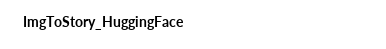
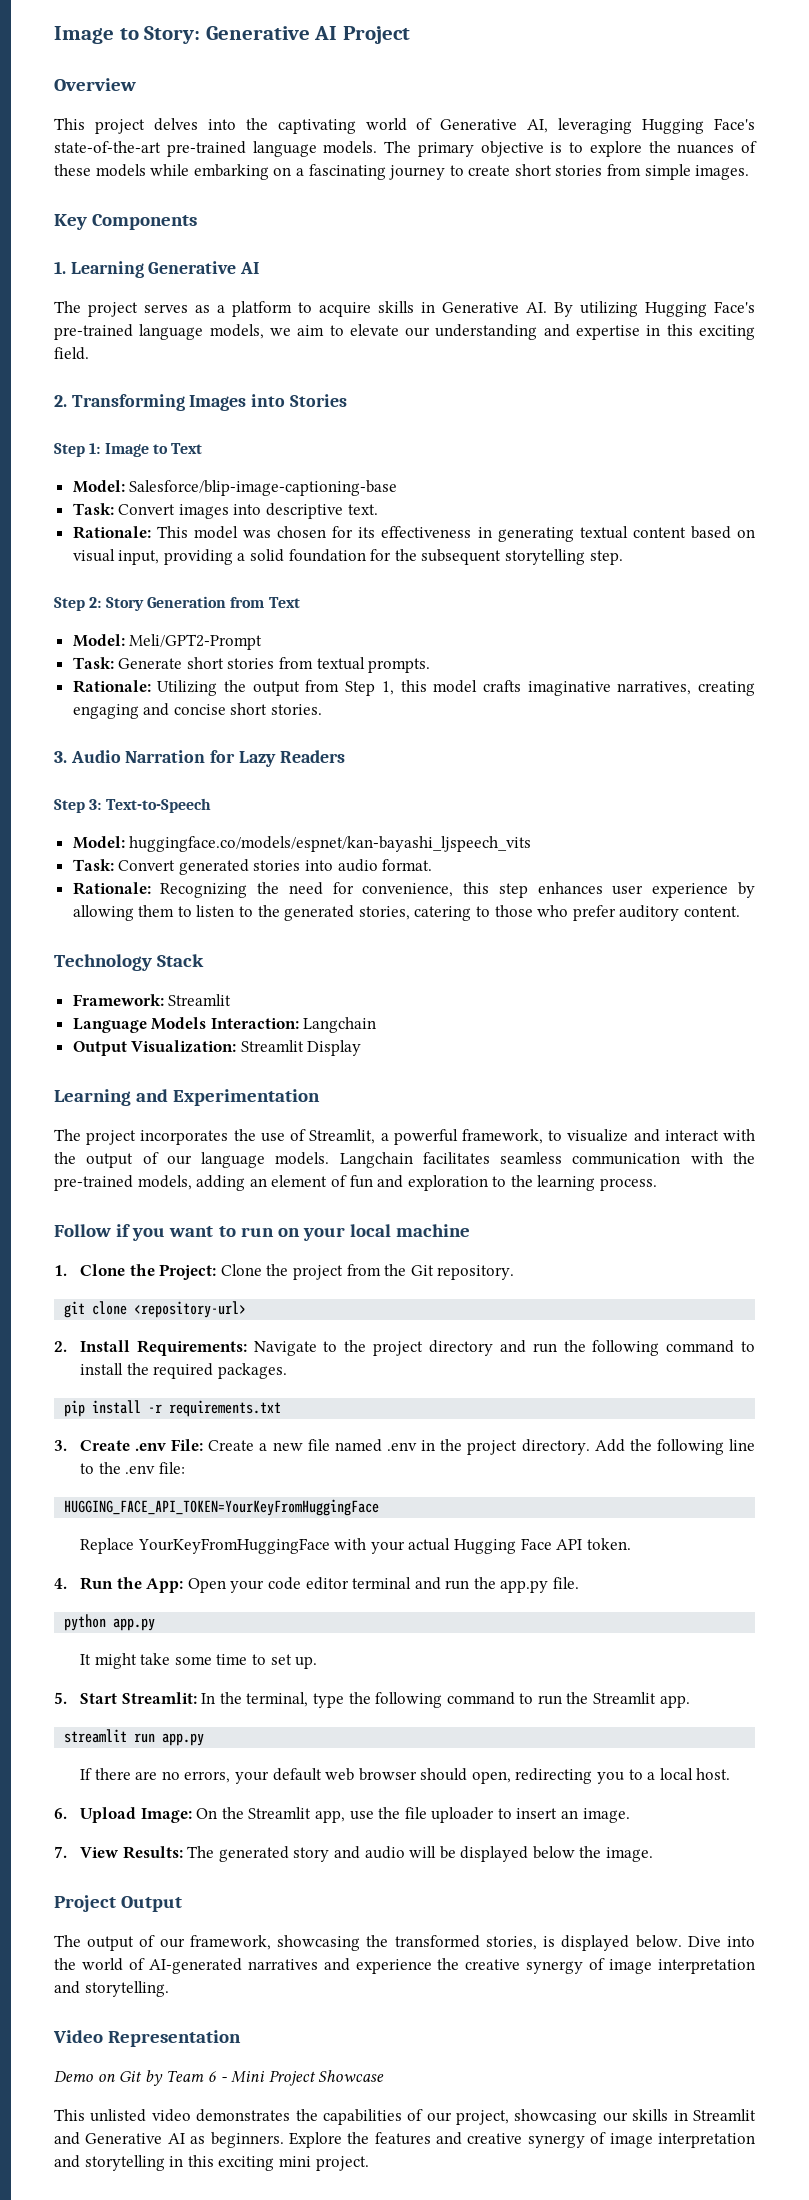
[23,16,184,30] ImgToStory_HuggingFace -> [54,26,410,44] [54,78,136,91] [54,118,755,134] [54,141,757,157] [54,164,750,180] [54,214,198,230] [54,261,260,278] [54,301,755,317] [54,324,755,340] [54,347,89,360] [54,394,347,411] [54,443,203,457] [72,480,398,496] [72,503,378,519] [72,526,755,542] [72,549,623,565] [54,596,300,611] [72,634,263,650] [72,657,431,673] [72,680,755,696] [72,703,323,719] [54,750,345,767] [54,798,211,813] [72,836,532,852] [72,859,433,875] [72,882,755,898] [72,905,740,921] [54,954,205,971] [72,994,232,1006] [72,1017,377,1033] [72,1040,362,1056] [54,1089,321,1106] [54,1129,755,1145] [54,1152,755,1168] [54,1175,658,1191] [54,1224,471,1241] [54,1264,515,1280] [64,1301,247,1318] [54,1340,755,1356] [79,1363,287,1379] [64,1400,282,1417] [54,1439,755,1455] [79,1462,185,1474] [64,1499,380,1516] [79,1538,631,1554] [54,1577,580,1593] [64,1614,156,1631] [79,1653,318,1669] [54,1692,690,1708] [64,1729,205,1746] [79,1768,731,1784] [54,1807,630,1823] [54,1846,654,1862] [54,1895,183,1912] [54,1935,755,1951] [54,1958,755,1974] [54,1981,169,1997] [53,2030,242,2047] [54,2070,385,2086] [54,2109,756,2125] [54,2132,755,2148] [54,2155,369,2171] Image to Story: Generative AI Project // Overview // This project delves into the captivating world of Generative AI, leveraging Hugging Face's state-of-the-art pre-trained language models. The primary objective is to explore the nuances of these models while embarking on a fascinating journey to create short stories from simple images. // Key Components // 1. Learning Generative AI // The project serves as a platform to acquire skills in Generative AI. By utilizing Hugging Face's pre-trained language models, we aim to elevate our understanding and expertise in this exciting field. // 2. Transforming Images into Stories // Step 1: Image to Text // Model: Salesforce/blip-image-captioning-base // Task: Convert images into descriptive text. // Rationale: This model was chosen for its effectiveness in generating textual content based on visual input, providing a solid foundation for the subsequent storytelling step. // Step 2: Story Generation from Text // Model: Meli/GPT2-Prompt // Task: Generate short stories from textual prompts. // Rationale: Utilizing the output from Step 1, this model crafts imaginative narratives, creating engaging and concise short stories. // 3. Audio Narration for Lazy Readers // Step 3: Text-to-Speech // Model: huggingface.co/models/espnet/kan-bayashi_ljspeech_vits // Task: Convert generated stories into audio format. // Rationale: Recognizing the need for convenience, this step enhances user experience by allowing them to listen to the generated stories, catering to those who prefer auditory content. // Technology Stack // Framework: Streamlit // Language Models Interaction: Langchain // Output Visualization: Streamlit Display // Learning and Experimentation // The project incorporates the use of Streamlit, a powerful framework, to visualize and interact with the output of our language models. Langchain facilitates seamless communication with the pre-trained models, adding an element of fun and exploration to the learning process. // Follow if you want to run on your local machine // 1. Clone the Project: Clone the project from the Git repository. // git clone <repository-url> // 2. Install Requirements: Navigate to the project directory and run the following command to install the required packages. // pip install -r requirements.txt // 3. Create .env File: Create a new file named .env in the project directory. Add the following line to the .env file: // HUGGING_FACE_API_TOKEN=YourKeyFromHuggingFace // Replace YourKeyFromHuggingFace with your actual Hugging Face API token. // 4. Run the App: Open your code editor terminal and run the app.py file. // python app.py // It might take some time to set up. // 5. Start Streamlit: In the terminal, type the following command to run the Streamlit app. // streamlit run app.py // If there are no errors, your default web browser should open, redirecting you to a local host. // 6. Upload Image: On the Streamlit app, use the file uploader to insert an image. // 7. View Results: The generated story and audio will be displayed below the image. // Project Output // The output of our framework, showcasing the transformed stories, is displayed below. Dive into the world of AI-generated narratives and experience the creative synergy of image interpretation and storytelling. // Video Representation // Demo on Git by Team 6 - Mini Project Showcase // This unlisted video demonstrates the capabilities of our project, showcasing our skills in Streamlit and Generative AI as beginners. Explore the features and creative synergy of image interpretation and storytelling in this exciting mini project.

